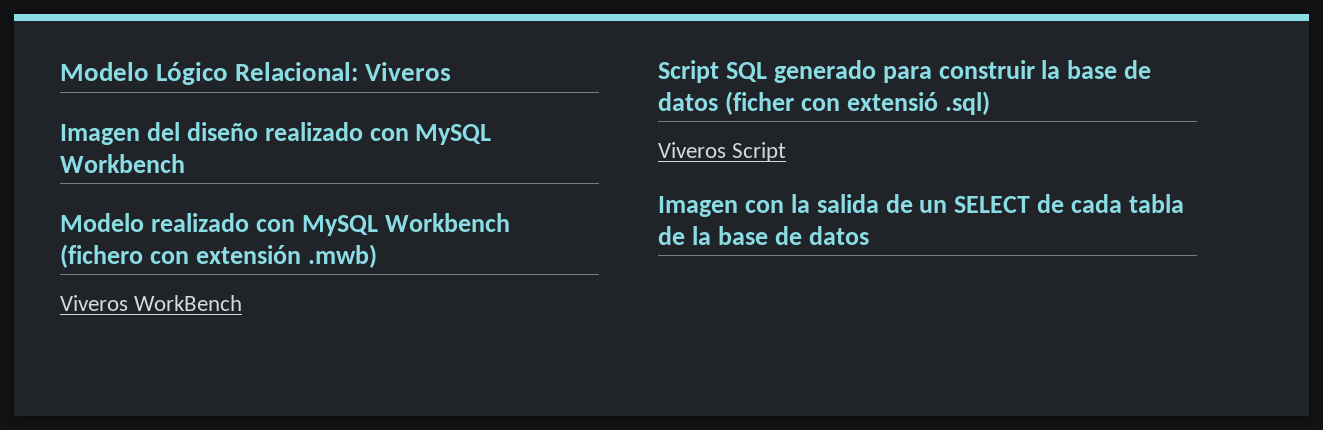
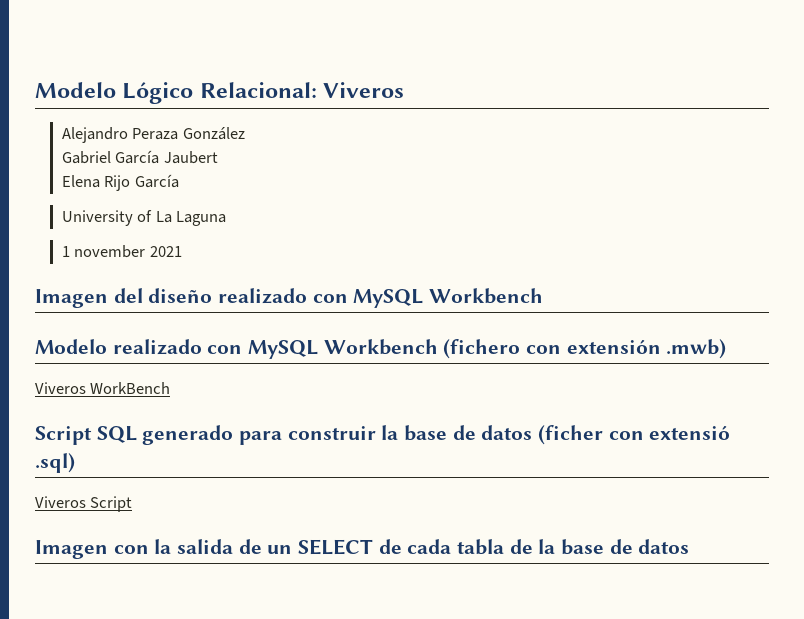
(452, 71) none -> [61,127,245,143] [61,150,218,164] [61,174,179,191] [61,210,227,226] [61,245,182,258] // Alejandro Peraza González // Gabriel García Jaubert // Elena Rijo García // University of La Laguna // 1 november 2021

